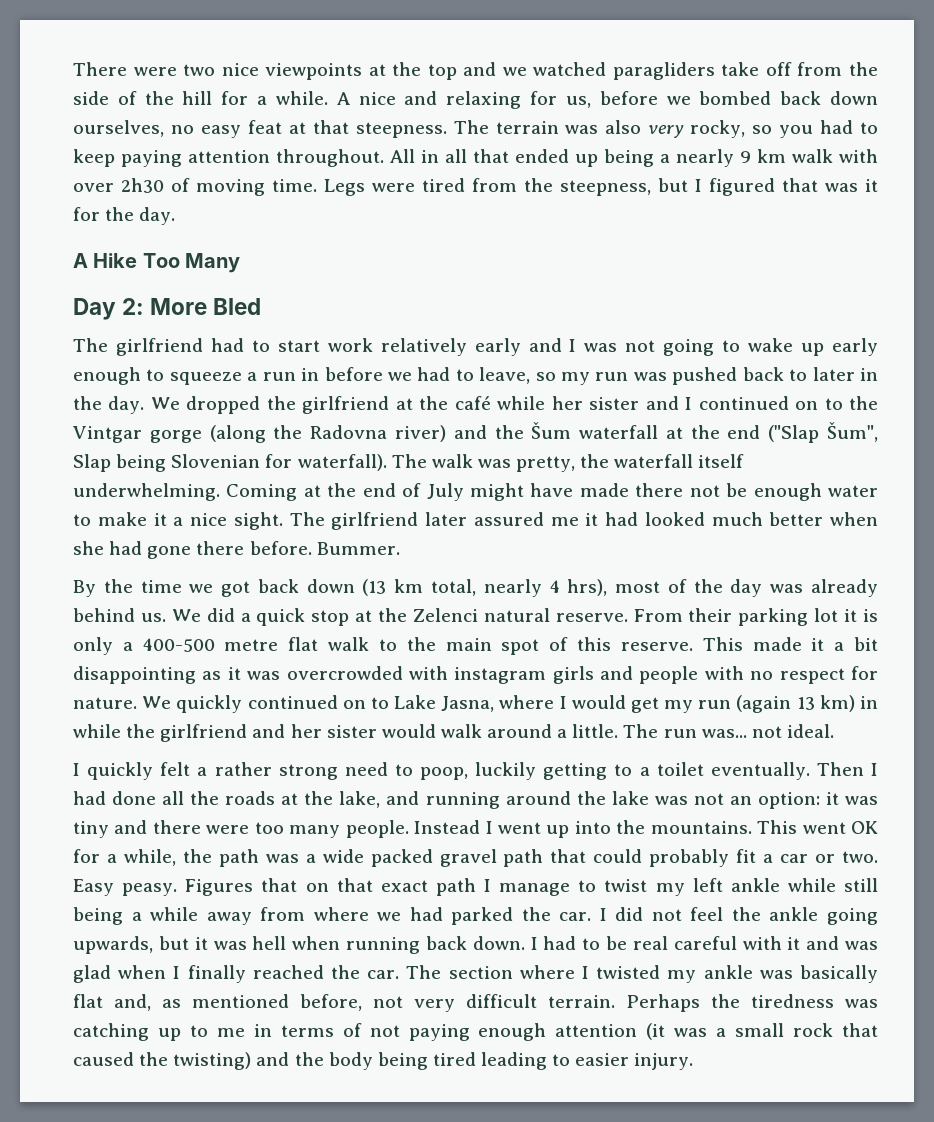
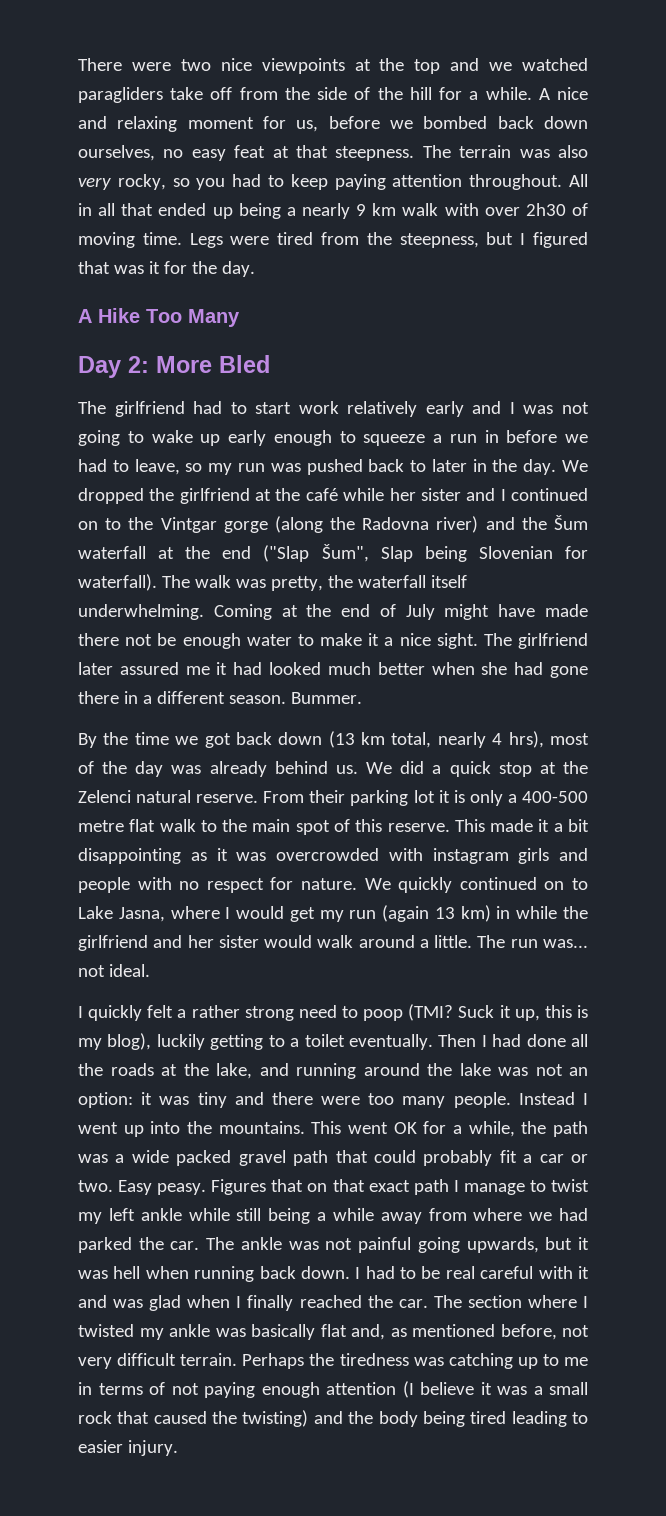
(522, 100) none -> [187,117,254,129] moment
[249,541,312,555] before. -> [123,691,286,704] in a different season.
[420,767,468,780] poop, -> [363,1004,589,1021] [78,1033,152,1050] poop (TMI? Suck it up, this is my blog),
[599,907,819,921] I did not feel the ankle -> [206,1237,412,1253] The ankle was not painful
[646,1023,666,1040] (it -> [402,1381,492,1398] (I believe it

